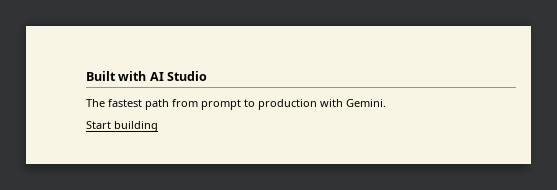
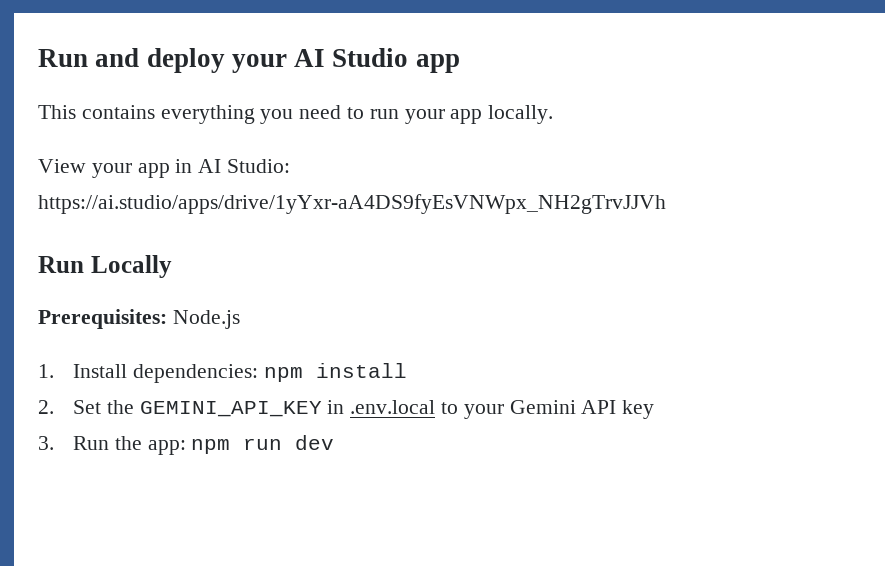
[86,71,208,81] [86,99,386,110] [86,121,158,132] Built with AI Studio // The fastest path from prompt to production with Gemini. // Start building -> [38,48,460,73] [38,105,554,124] [38,159,291,178] [38,194,666,214] [38,255,172,278] [38,309,240,329] [38,363,407,383] [38,400,655,419] [38,435,335,455] Run and deploy your AI Studio app // This contains everything you need to run your app locally. // View your app in AI Studio: https://ai.studio/apps/drive/1yYxr-aA4DS9fyEsVNWpx_NH2gTrvJJVh // Run Locally // Prerequisites: Node.js // 1. Install dependencies: npm install // 2. Set the GEMINI_API_KEY in .env.local to your Gemini API key // 3. Run the app: npm run dev

